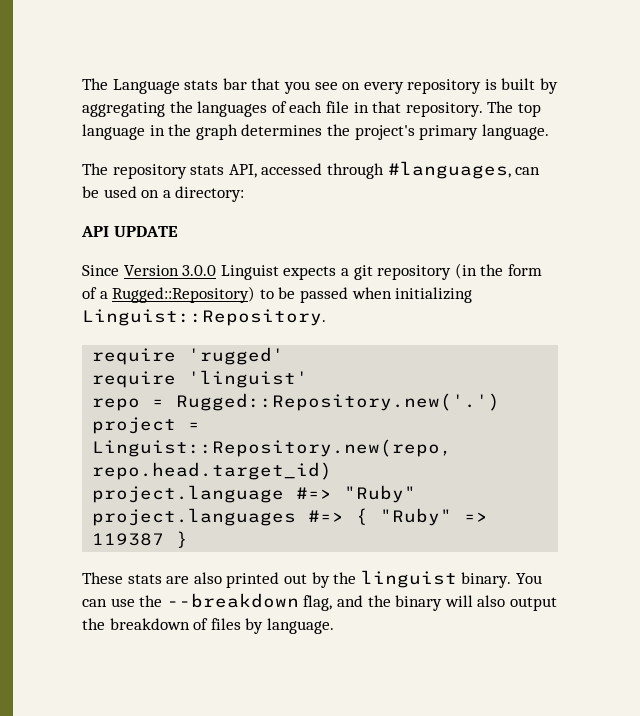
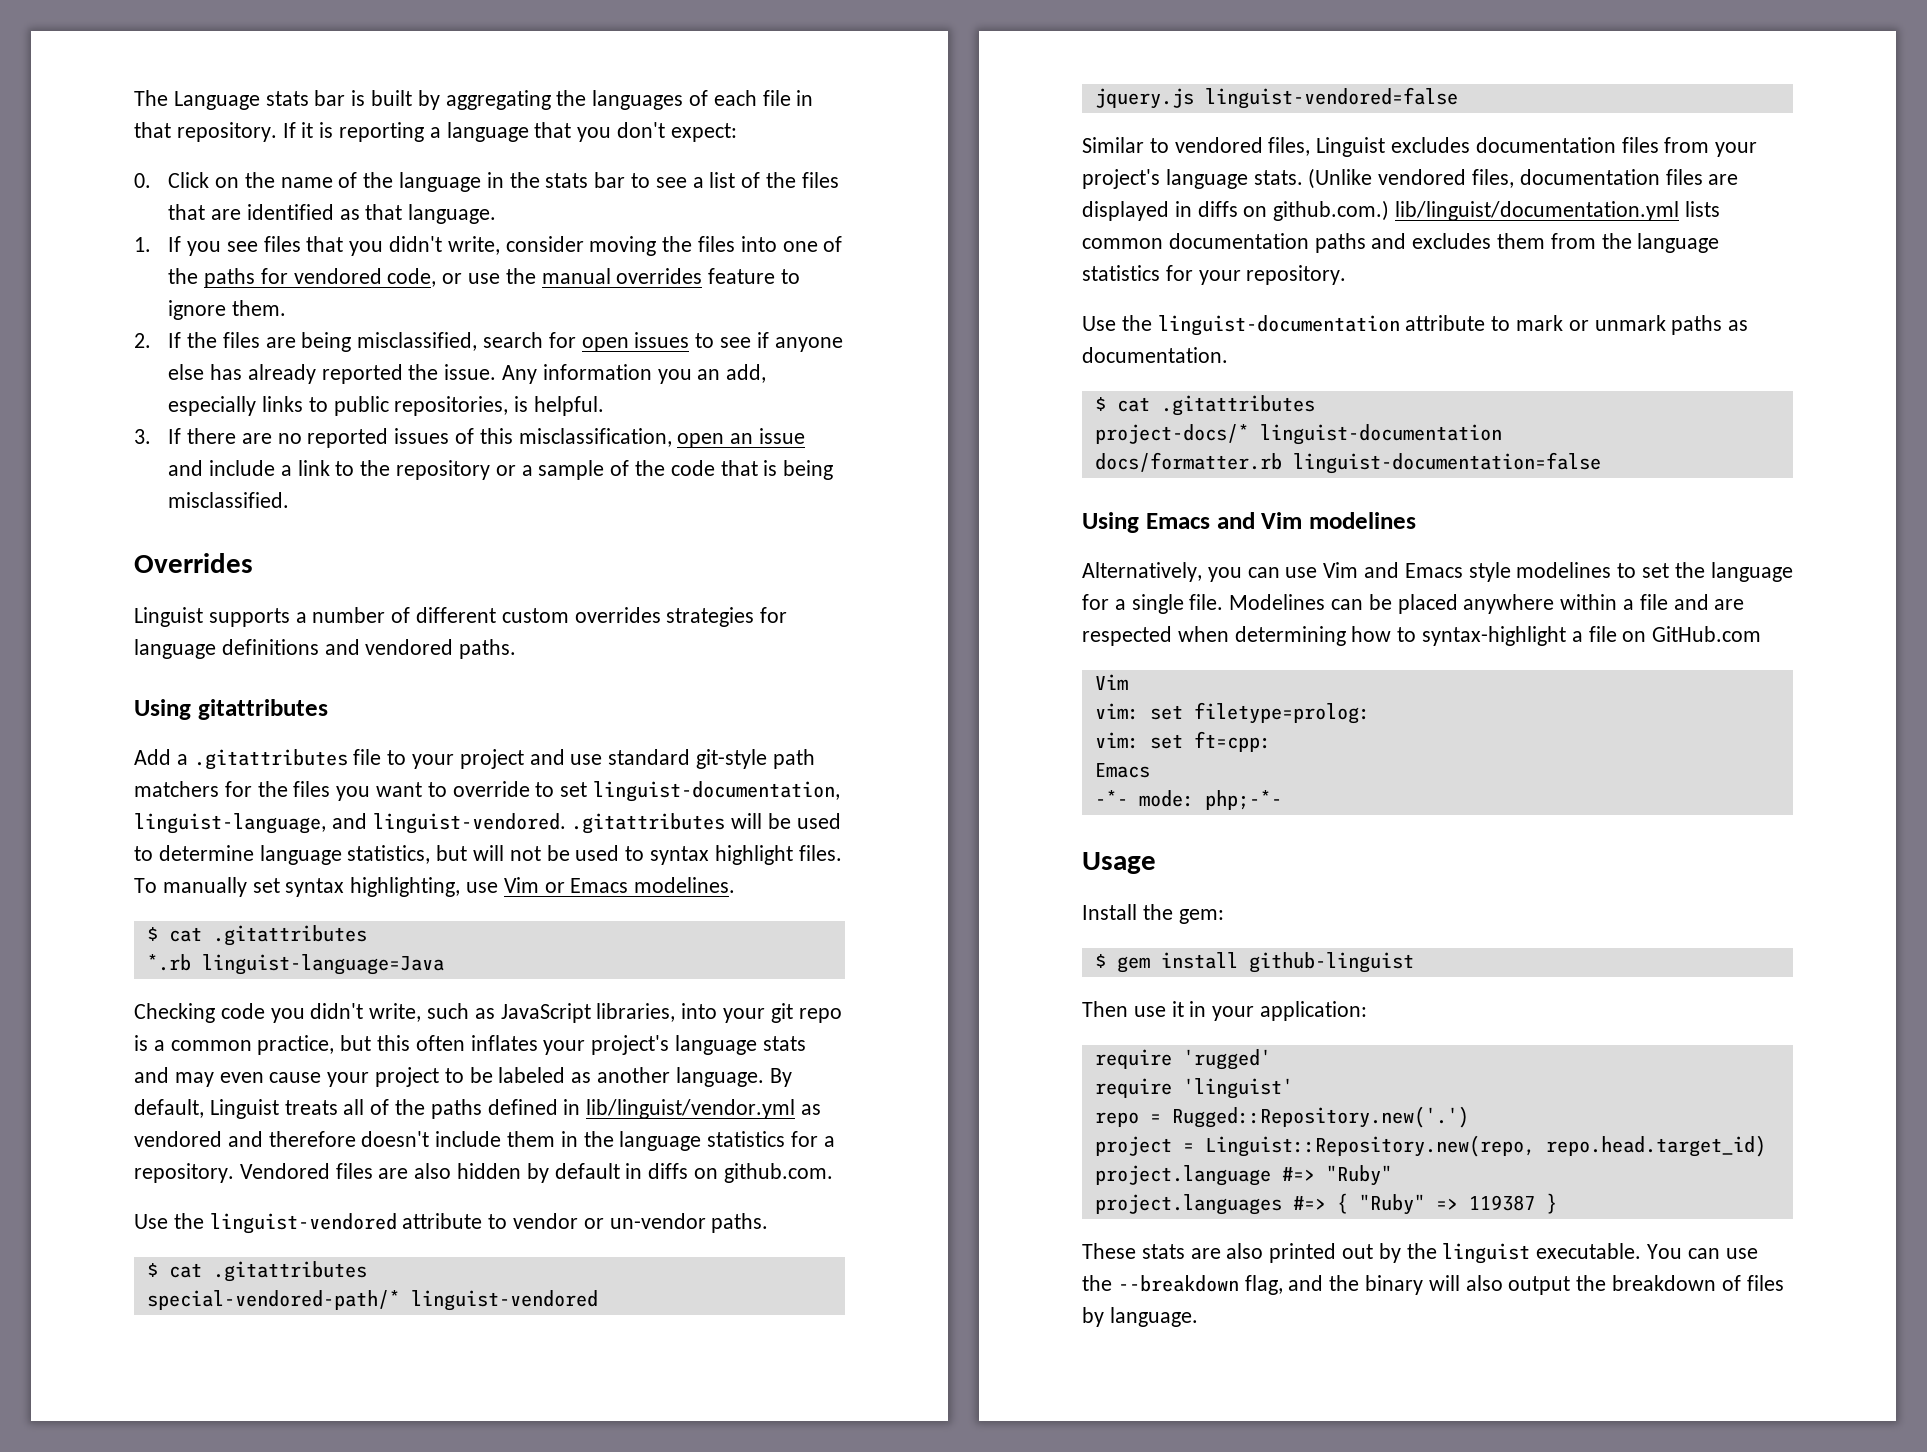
[251,78,482,94] that you see on every repository -> (346, 98) none
[487,101,541,117] [82,124,549,140] [82,161,541,179] [82,186,245,202] [81,226,178,237] [82,263,542,280] [82,286,473,303] [82,309,326,326] The top language in the graph determines the project's primary language. // The repository stats API, accessed through #languages, can be used on a directory: // API UPDATE // Since Version 3.0.0 Linguist expects a git repository (in the form of a Rugged::Repository) to be passed when initializing Linguist::Repository. -> [282,122,737,142] [134,172,839,192] [168,204,497,224] [134,236,843,256] [168,268,801,288] [168,300,287,320] [134,332,843,352] [168,364,767,384] [168,396,605,416] [134,428,806,448] [168,460,834,480] [168,492,290,508] [134,553,253,573] [134,607,788,627] [134,639,517,659] [134,699,328,720] [134,749,815,770] [134,781,841,802] [134,813,841,834] [134,845,842,865] [134,877,736,897] [146,925,367,946] [146,954,444,975] [134,1003,842,1023] [134,1035,806,1055] [134,1067,792,1087] [134,1099,822,1119] [134,1131,835,1151] [134,1163,833,1183] [134,1213,769,1234] [146,1261,367,1282] [146,1290,598,1311] [1094,87,1458,109] [1082,137,1758,157] [1082,168,1739,189] [1082,200,1720,221] [1082,233,1720,253] [1082,265,1347,285] [1082,315,1749,336] [1082,347,1228,363] [1094,395,1315,416] [1094,424,1502,445] [1094,452,1601,474] [1082,512,1416,533] [1082,562,1793,582] [1082,594,1745,614] [1082,626,1762,646] [1094,674,1128,690] [1094,702,1370,724] [1094,731,1271,752] [1094,763,1150,778] [1094,790,1282,810] [1082,852,1156,874] [1082,904,1224,924] [1094,952,1414,973] [1082,1001,1368,1021] If it is reporting a language that you don't expect: // 0. Click on the name of the language in the stats bar to see a list of the files that are identified as that language. // 1. If you see files that you didn't write, consider moving the files into one of the paths for vendored code, or use the manual overrides feature to ignore them. // 2. If the files are being misclassified, search for open issues to see if anyone else has already reported the issue. Any information you an add, especially links to public repositories, is helpful. // 3. If there are no reported issues of this misclassification, open an issue and include a link to the repository or a sample of the code that is being misclassified. // Overrides // Linguist supports a number of different custom overrides strategies for language definitions and vendored paths. // Using gitattributes // Add a .gitattributes file to your project and use standard git-style path matchers for the files you want to override to set linguist-documentation, linguist-language, and linguist-vendored. .gitattributes will be used to determine language statistics, but will not be used to syntax highlight files. To manually set syntax highlighting, use Vim or Emacs modelines. // $ cat .gitattributes // *.rb linguist-language=Java // Checking code you didn't write, such as JavaScript libraries, into your git repo is a common practice, but this often inflates your project's language stats and may even cause your project to be labeled as another language. By default, Linguist treats all of the paths defined in lib/linguist/vendor.yml as vendored and therefore doesn't include them in the language statistics for a repository. Vendored files are also hidden by default in diffs on github.com. // Use the linguist-vendored attribute to vendor or un-vendor paths. // $ cat .gitattributes // special-vendored-path/* linguist-vendored // jquery.js linguist-vendored=false // Similar to vendored files, Linguist excludes documentation files from your project's language stats. (Unlike vendored files, documentation files are displayed in diffs on github.com.) lib/linguist/documentation.yml lists common documentation paths and excludes them from the language statistics for your repository. // Use the linguist-documentation attribute to mark or unmark paths as documentation. // $ cat .gitattributes // project-docs/* linguist-documentation // docs/formatter.rb linguist-documentation=false // Using Emacs and Vim modelines // Alternatively, you can use Vim and Emacs style modelines to set the language for a single file. Modelines can be placed anywhere within a file and are respected when determining how to syntax-highlight a file on GitHub.com // Vim // vim: set filetype=prolog: // vim: set ft=cpp: // Emacs // -*- mode: php;-*- // Usage // Install the gem: // $ gem install github-linguist // Then use it in your application:
[461,572,512,588] binary. -> [1536,1243,1642,1259] executable.

